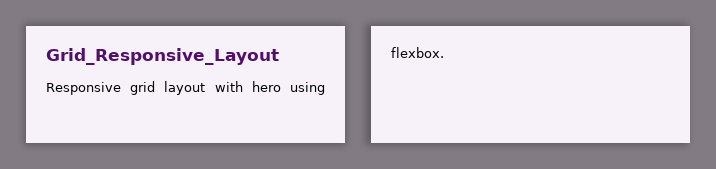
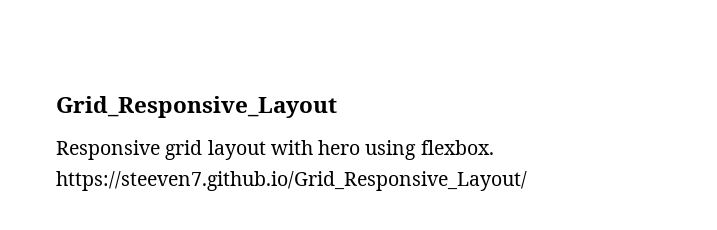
(444, 52) none -> [56,171,527,191] // https://steeven7.github.io/Grid_Responsive_Layout/

